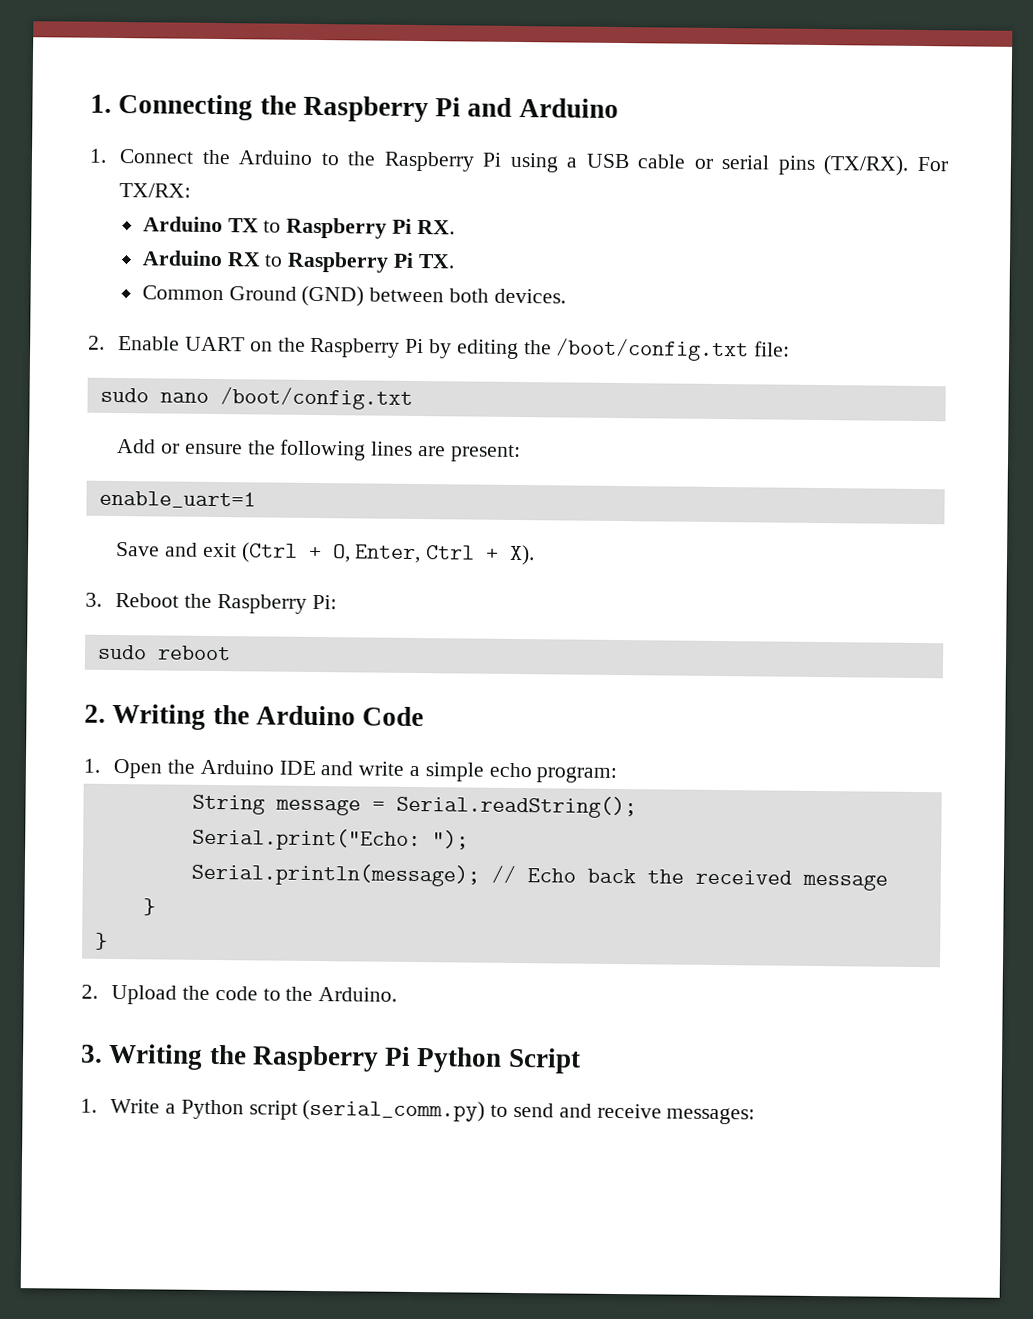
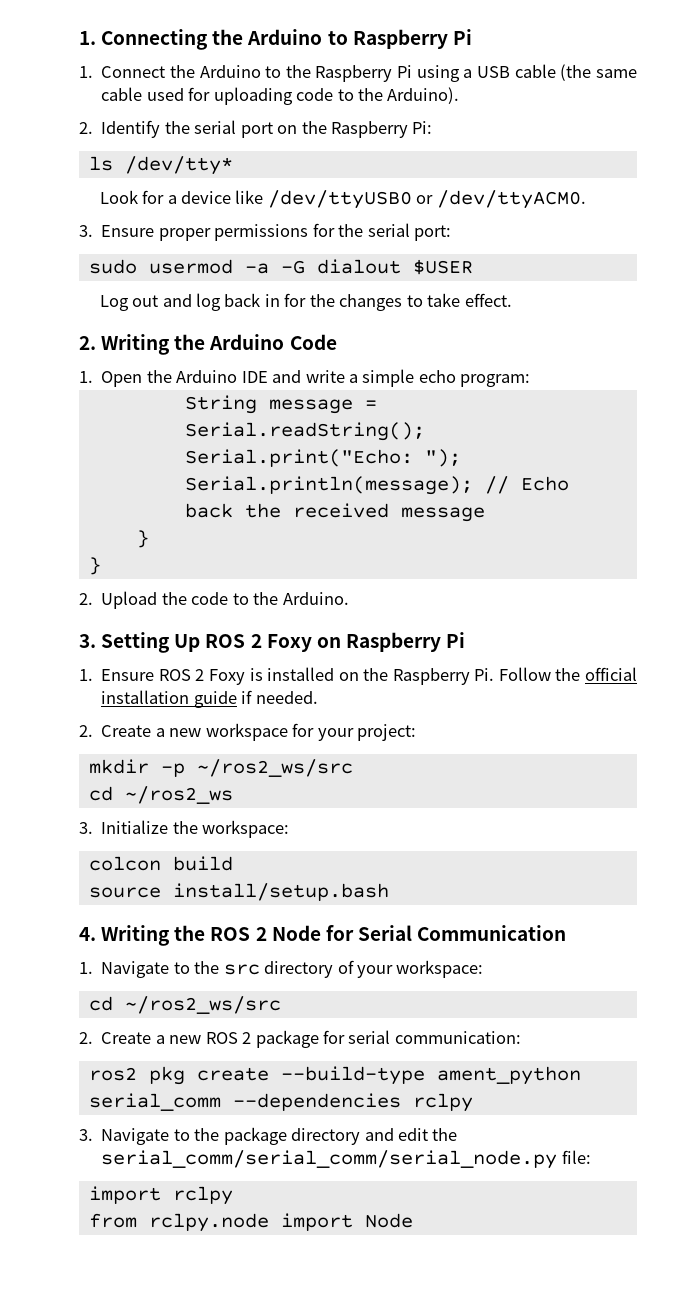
[302,95,619,123] Raspberry Pi and Arduino -> [247,29,472,49] Arduino to Raspberry Pi
[693,155,949,176] [119,183,192,198] [142,216,455,239] [141,250,455,273] [141,285,566,307] [88,335,791,362] [99,387,413,410] [117,439,521,463] [98,490,256,509] [116,542,536,566] [85,592,337,614] [96,644,231,661] or serial pins (TX/RX). For TX/RX: // Arduino TX to Raspberry Pi RX. // Arduino RX to Raspberry Pi TX. // Common Ground (GND) between both devices. // 2. Enable UART on the Raspberry Pi by editing the /boot/config.txt file: // sudo nano /boot/config.txt // Add or ensure the following lines are present: // enable_uart=1 // Save and exit (Ctrl + O, Enter, Ctrl + X). // 3. Reboot the Raspberry Pi: // sudo reboot -> [560,64,637,81] [101,87,460,105] [79,120,433,138] [88,156,233,175] [99,190,586,209] [79,223,451,241] [88,259,473,275] [99,293,512,311] (the same cable used for uploading code to the Arduino). // 2. Identify the serial port on the Raspberry Pi: // ls /dev/tty* // Look for a device like /dev/ttyUSB0 or /dev/ttyACM0. // 3. Ensure proper permissions for the serial port: // sudo usermod -a -G dialout $USER // Log out and log back in for the changes to take effect.
[108,1043,581,1074] [80,1098,756,1125] Writing the Raspberry Pi Python Script // 1. Write a Python script (serial_comm.py) to send and receive messages: -> [101,632,466,653] [79,667,637,685] [101,690,318,708] [79,723,416,741] [88,759,353,777] [88,786,233,804] [79,820,290,838] [88,856,233,871] [88,883,389,901] [79,925,567,946] [79,960,484,978] [88,996,281,1014] [79,1030,521,1048] [88,1066,581,1085] [88,1093,473,1112] [79,1127,458,1145] [101,1150,591,1169] [88,1186,233,1205] [88,1213,413,1232] Setting Up ROS 2 Foxy on Raspberry Pi // 1. Ensure ROS 2 Foxy is installed on the Raspberry Pi. Follow the official installation guide if needed. // 2. Create a new workspace for your project: // mkdir -p ~/ros2_ws/src // cd ~/ros2_ws // 3. Initialize the workspace: // colcon build // source install/setup.bash // 4. Writing the ROS 2 Node for Serial Communication // 1. Navigate to the src directory of your workspace: // cd ~/ros2_ws/src // 2. Create a new ROS 2 package for serial communication: // ros2 pkg create --build-type ament_python serial_comm --dependencies rclpy // 3. Navigate to the package directory and edit the serial_comm/serial_comm/serial_node.py file: // import rclpy // from rclpy.node import Node

